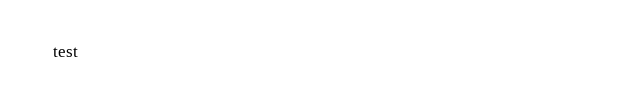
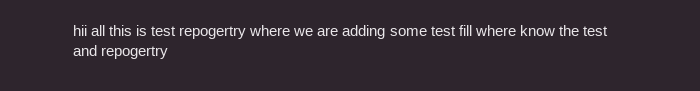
[53,47,78,57] test -> [73,25,608,39] [73,45,169,59] hii all this is test repogertry where we are adding some test fill where know the test and repogertry

